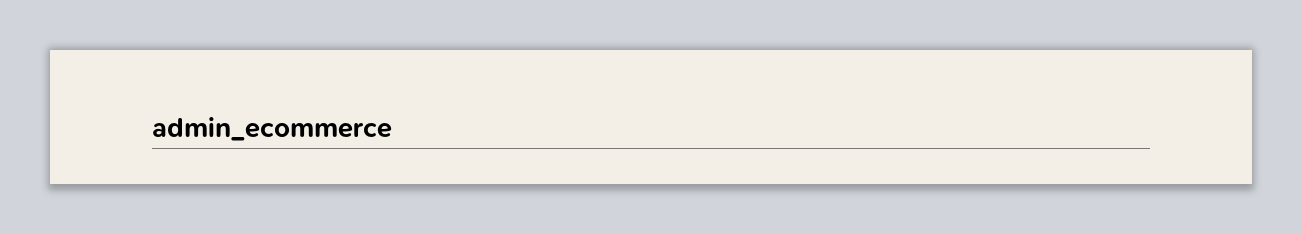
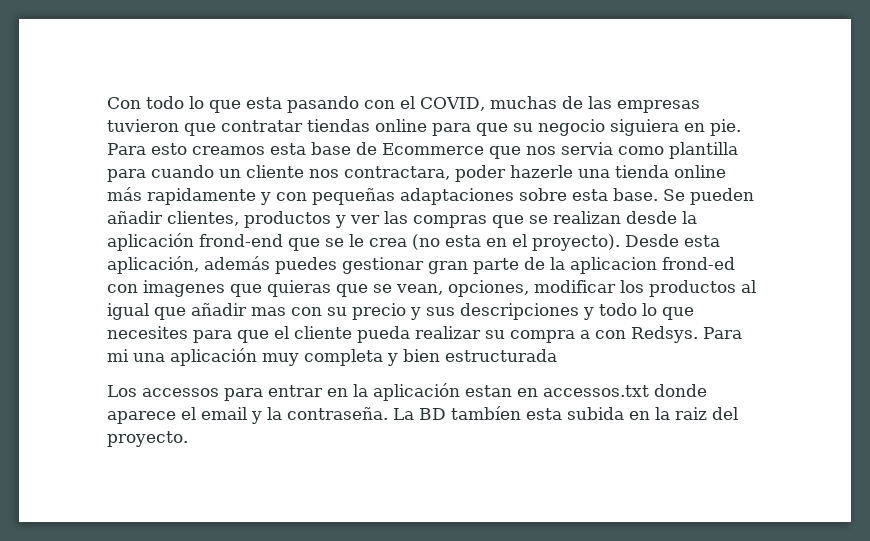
[152,117,392,141] admin_ecommerce -> [107,96,700,113] [107,119,741,136] [107,142,738,159] [107,165,726,182] [107,187,754,205] [107,211,697,228] [107,233,720,251] [107,256,735,274] [107,280,756,297] [107,303,694,320] [107,326,742,343] [107,348,557,366] [107,383,707,401] [107,406,738,424] [107,431,188,447] Con todo lo que esta pasando con el COVID, muchas de las empresas tuvieron que contratar tiendas online para que su negocio siguiera en pie. Para esto creamos esta base de Ecommerce que nos servia como plantilla para cuando un cliente nos contractara, poder hazerle una tienda online más rapidamente y con pequeñas adaptaciones sobre esta base. Se pueden añadir clientes, productos y ver las compras que se realizan desde la aplicación frond-end que se le crea (no esta en el proyecto). Desde esta aplicación, además puedes gestionar gran parte de la aplicacion frond-ed con imagenes que quieras que se vean, opciones, modificar los productos al igual que añadir mas con su precio y sus descripciones y todo lo que necesites para que el cliente pueda realizar su compra a con Redsys. Para mi una aplicación muy completa y bien estructurada // Los accessos para entrar en la aplicación estan en accessos.txt donde aparece el email y la contraseña. La BD tambíen esta subida en la raiz del proyecto.

